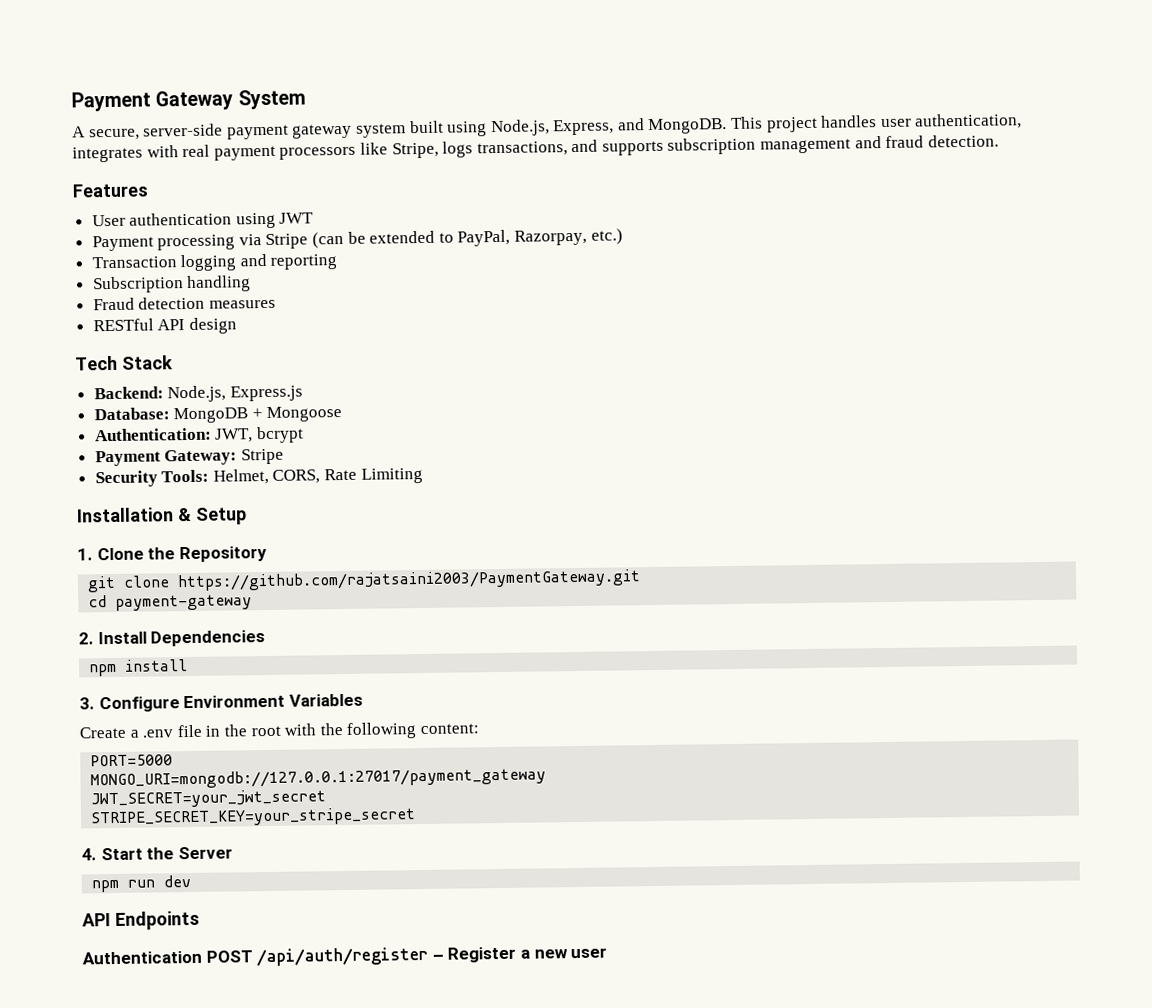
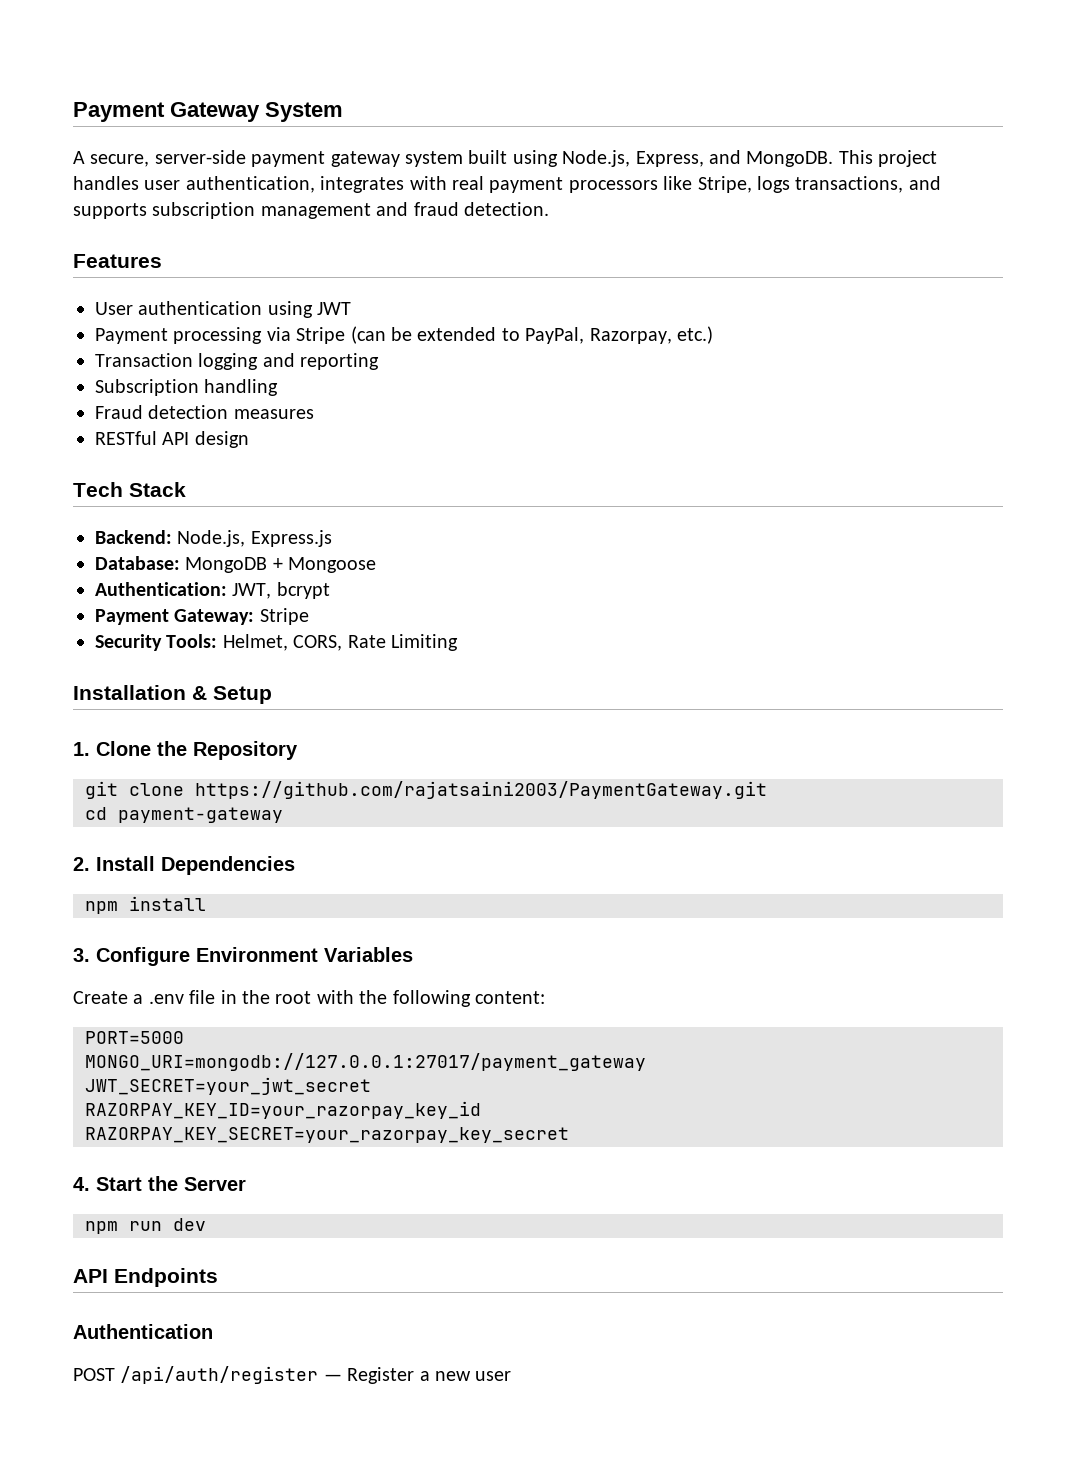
[90,807,417,828] STRIPE_SECRET_KEY=your_stripe_secret -> [85,1101,481,1119] [85,1127,569,1143] RAZORPAY_KEY_ID=your_razorpay_key_id // RAZORPAY_KEY_SECRET=your_razorpay_key_secret
(202, 957) none -> (213, 1331) //
[431,954,444,960] – -> [323,1374,342,1381] —

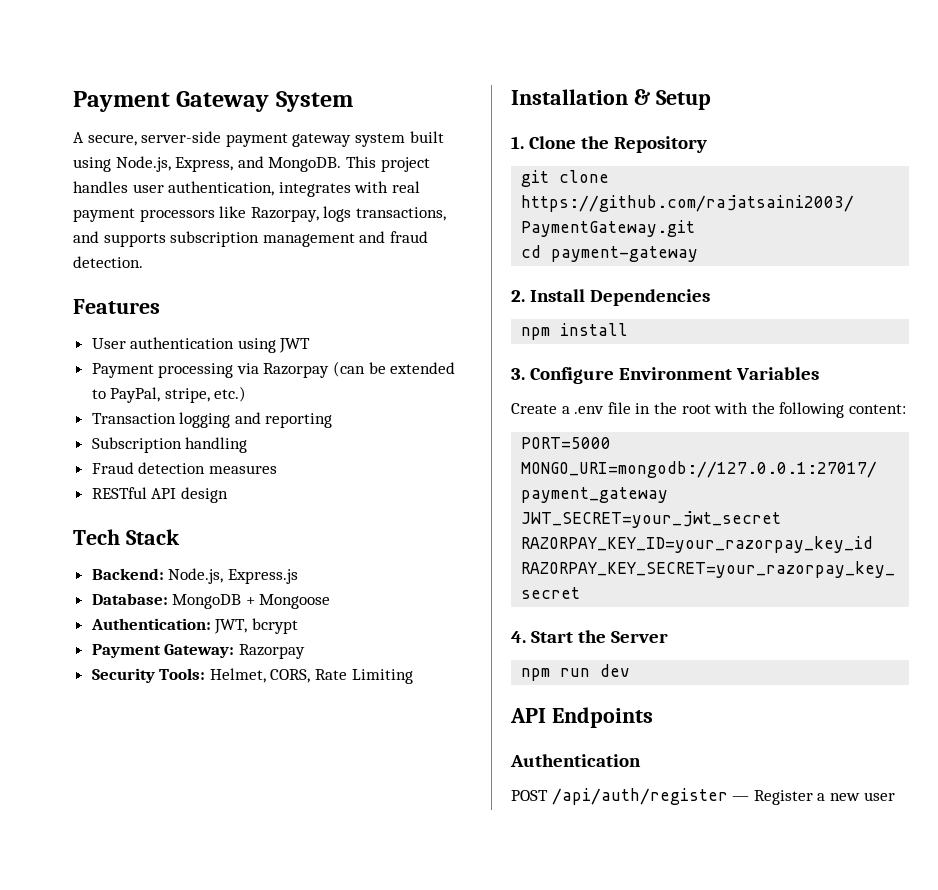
[697,176,752,193] Stripe, -> [250,207,319,222] Razorpay,
[296,327,346,344] Stripe -> [263,363,330,378] Razorpay
[589,328,672,344] Razorpay, -> [164,388,210,403] stripe,
[259,608,309,625] Stripe -> [238,644,305,659] Razorpay

